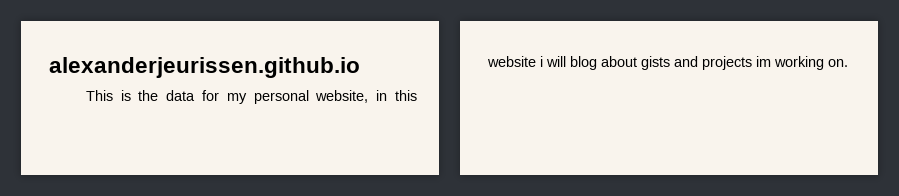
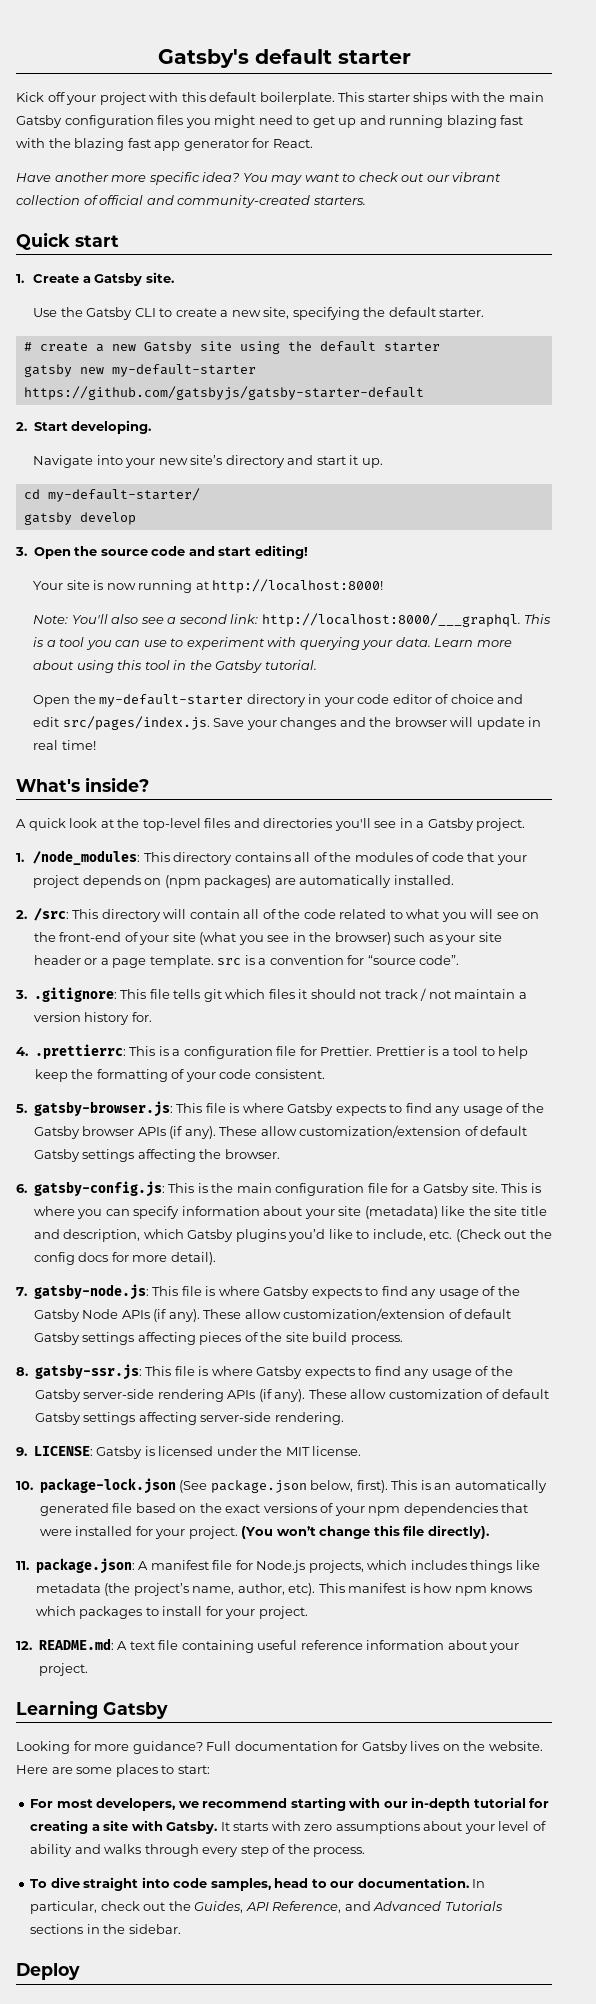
[49,57,360,78] [85,90,418,104] [487,56,848,70] alexanderjeurissen.github.io // This is the data for my personal website, in this website i will blog about gists and projects im working on. -> [157,49,411,68] [16,92,544,105] [16,115,524,128] [16,138,313,151] [16,172,502,185] [16,195,366,208] [16,232,119,250] [16,272,174,286] [33,307,485,320] [23,341,440,354] [23,364,256,377] [23,386,424,400] [16,420,152,434] [33,455,383,468] [23,488,200,502] [23,512,136,525] [15,545,308,559] [33,579,384,593] [33,613,552,627] [33,637,512,650] [33,660,317,673] [33,694,524,707] [33,716,542,730] [33,740,96,750] [16,777,149,792] [16,818,526,831] [16,850,527,865] [33,875,454,888] [16,908,540,922] [33,932,502,945] [33,955,460,968] [15,987,527,1002] [33,1012,152,1025] [16,1044,529,1059] [34,1069,325,1082] [16,1101,544,1117] [33,1125,528,1139] [33,1149,280,1162] [16,1181,541,1197] [33,1206,547,1219] [33,1229,552,1242] [33,1252,216,1265] [16,1284,520,1300] [33,1308,512,1322] [33,1332,403,1345] [16,1364,513,1380] [34,1389,549,1402] [34,1412,344,1425] [16,1446,362,1459] [16,1478,547,1494] [39,1503,529,1516] [39,1525,489,1539] [16,1558,540,1574] [35,1583,533,1596] [35,1606,308,1619] [16,1638,520,1653] [38,1663,88,1676] [16,1700,168,1719] [16,1741,543,1754] [16,1764,210,1777] [30,1797,550,1811] [30,1820,546,1834] [30,1844,366,1857] [30,1877,486,1891] [30,1901,503,1914] [30,1924,181,1934] [16,1963,80,1980] Gatsby's default starter // Kick off your project with this default boilerplate. This starter ships with the main Gatsby configuration files you might need to get up and running blazing fast with the blazing fast app generator for React. // Have another more specific idea? You may want to check out our vibrant collection of official and community-created starters. // Quick start // 1. Create a Gatsby site. // Use the Gatsby CLI to create a new site, specifying the default starter. // # create a new Gatsby site using the default starter // gatsby new my-default-starter https://github.com/gatsbyjs/gatsby-starter-default // 2. Start developing. // Navigate into your new site’s directory and start it up. // cd my-default-starter/ // gatsby develop // 3. Open the source code and start editing! // Your site is now running at http://localhost:8000! // Note: You'll also see a second link: http://localhost:8000/___graphql. This is a tool you can use to experiment with querying your data. Learn more about using this tool in the Gatsby tutorial. // Open the my-default-starter directory in your code editor of choice and edit src/pages/index.js. Save your changes and the browser will update in real time! // What's inside? // A quick look at the top-level files and directories you'll see in a Gatsby project. // 1. /node_modules: This directory contains all of the modules of code that your project depends on (npm packages) are automatically installed. // 2. /src: This directory will contain all of the code related to what you will see on the front-end of your site (what you see in the browser) such as your site header or a page template. src is a convention for “source code”. // 3. .gitignore: This file tells git which files it should not track / not maintain a version history for. // 4. .prettierrc: This is a configuration file for Prettier. Prettier is a tool to help keep the formatting of your code consistent. // 5. gatsby-browser.js: This file is where Gatsby expects to find any usage of the Gatsby browser APIs (if any). These allow customization/extension of default Gatsby settings affecting the browser. // 6. gatsby-config.js: This is the main configuration file for a Gatsby site. This is where you can specify information about your site (metadata) like the site title and description, which Gatsby plugins you’d like to include, etc. (Check out the config docs for more detail). // 7. gatsby-node.js: This file is where Gatsby expects to find any usage of the Gatsby Node APIs (if any). These allow customization/extension of default Gatsby settings affecting pieces of the site build process. // 8. gatsby-ssr.js: This file is where Gatsby expects to find any usage of the Gatsby server-side rendering APIs (if any). These allow customization of default Gatsby settings affecting server-side rendering. // 9. LICENSE: Gatsby is licensed under the MIT license. // 10. package-lock.json (See package.json below, first). This is an automatically generated file based on the exact versions of your npm dependencies that were installed for your project. (You won’t change this file directly). // 11. package.json: A manifest file for Node.js projects, which includes things like metadata (the project’s name, author, etc). This manifest is how npm knows which packages to install for your project. // 12. README.md: A text file containing useful reference information about your project. // Learning Gatsby // Looking for more guidance? Full documentation for Gatsby lives on the website. Here are some places to start: // For most developers, we recommend starting with our in-depth tutorial for creating a site with Gatsby. It starts with zero assumptions about your level of ability and walks through every step of the process. // To dive straight into code samples, head to our documentation. In particular, check out the Guides, API Reference, and Advanced Tutorials sections in the sidebar. // Deploy

